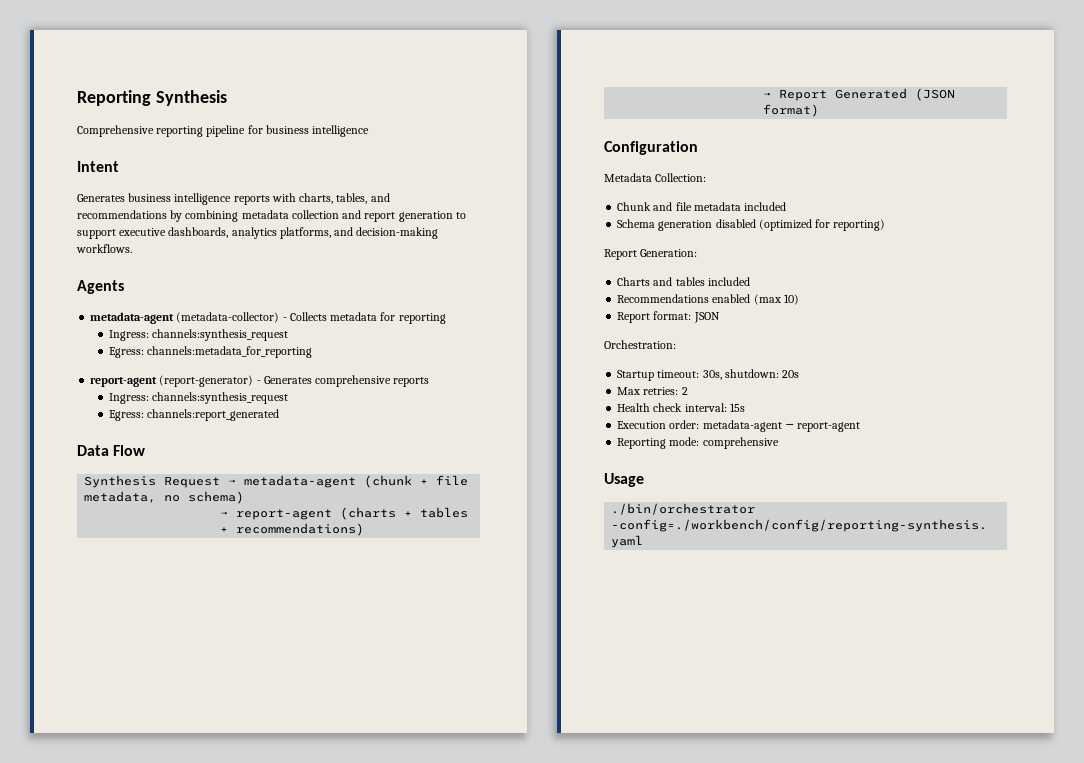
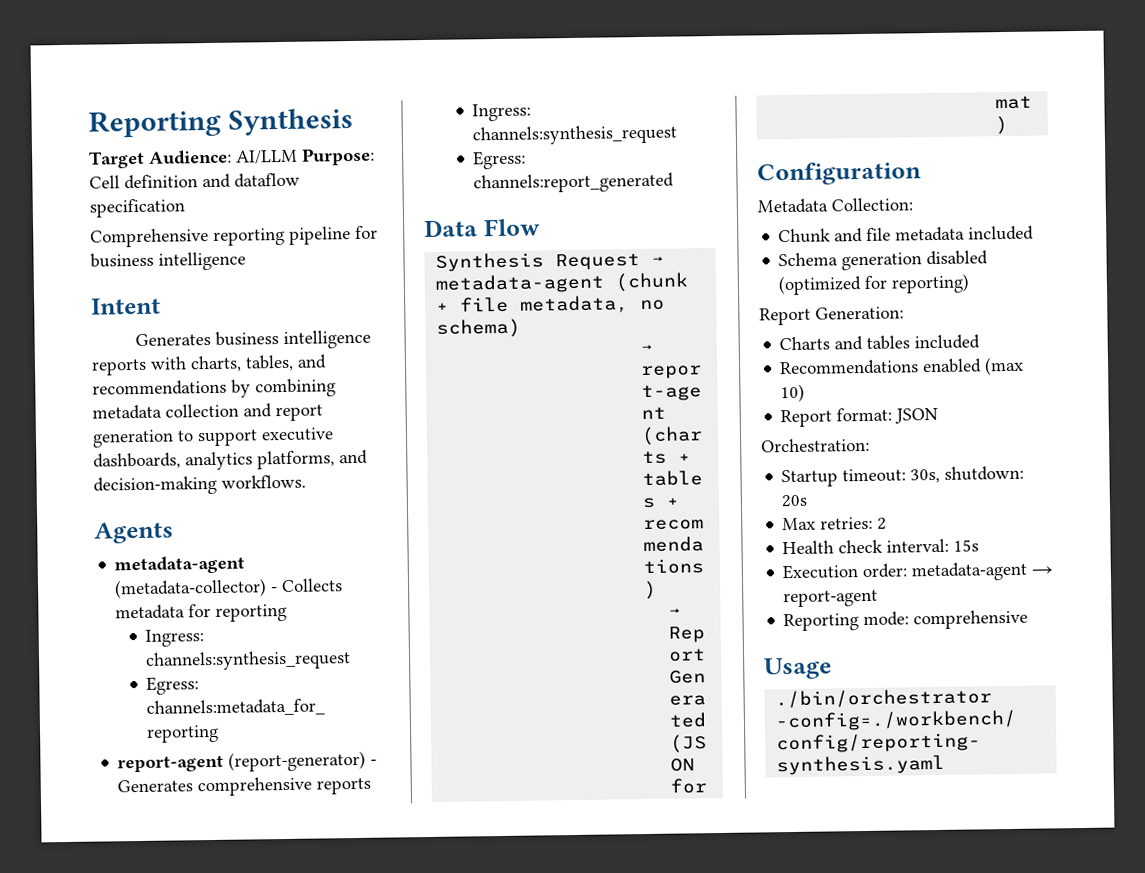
(227, 98) none -> [89,147,375,169] [89,172,300,190] [89,198,185,218] // Target Audience: AI/LLM Purpose: Cell definition and dataflow specification

